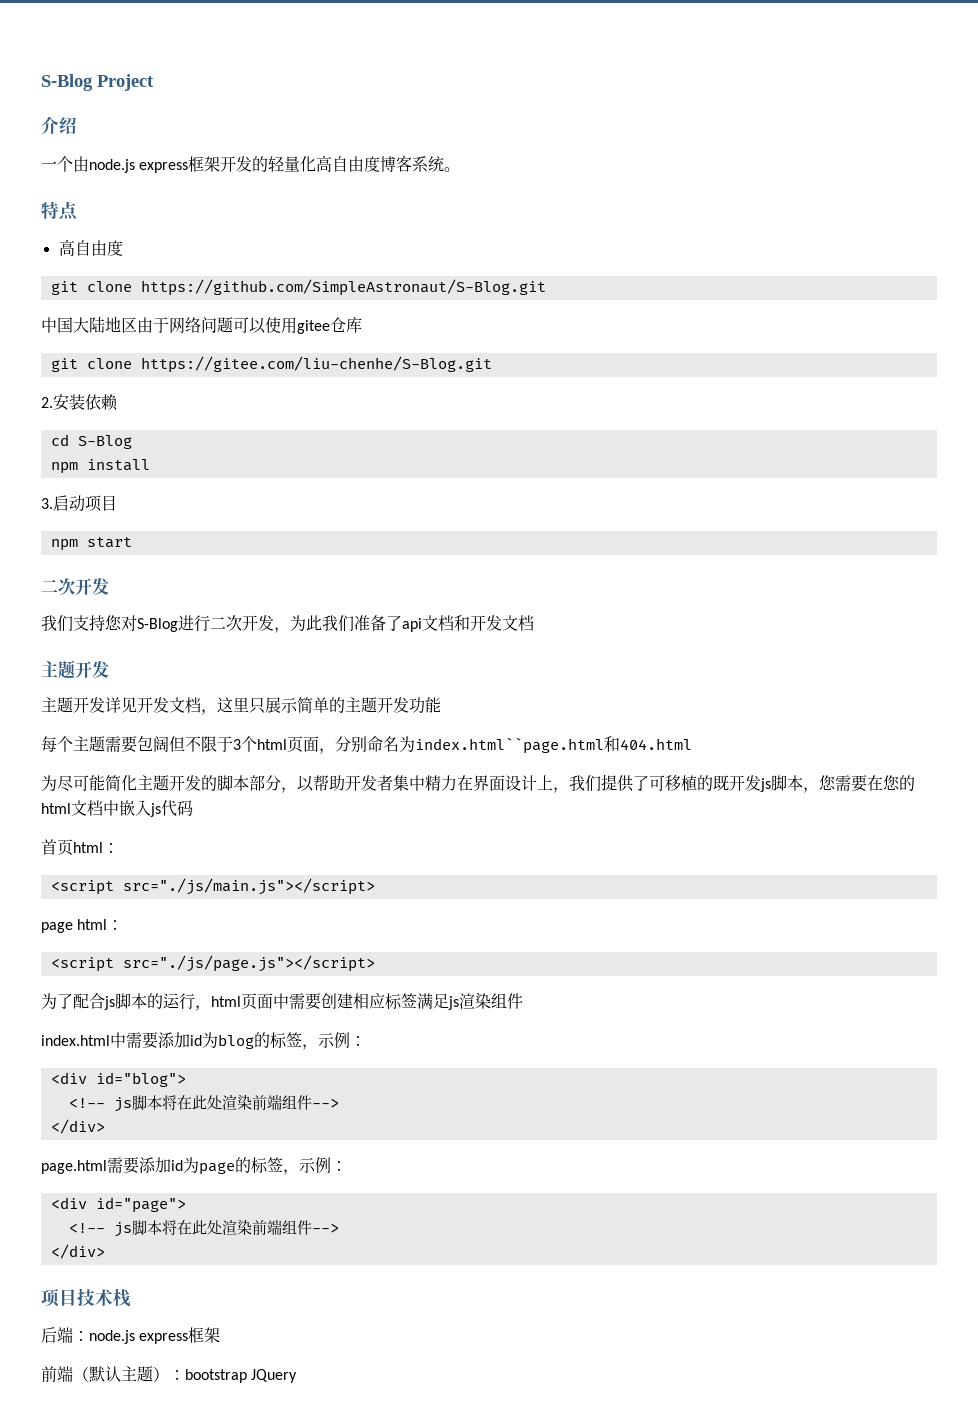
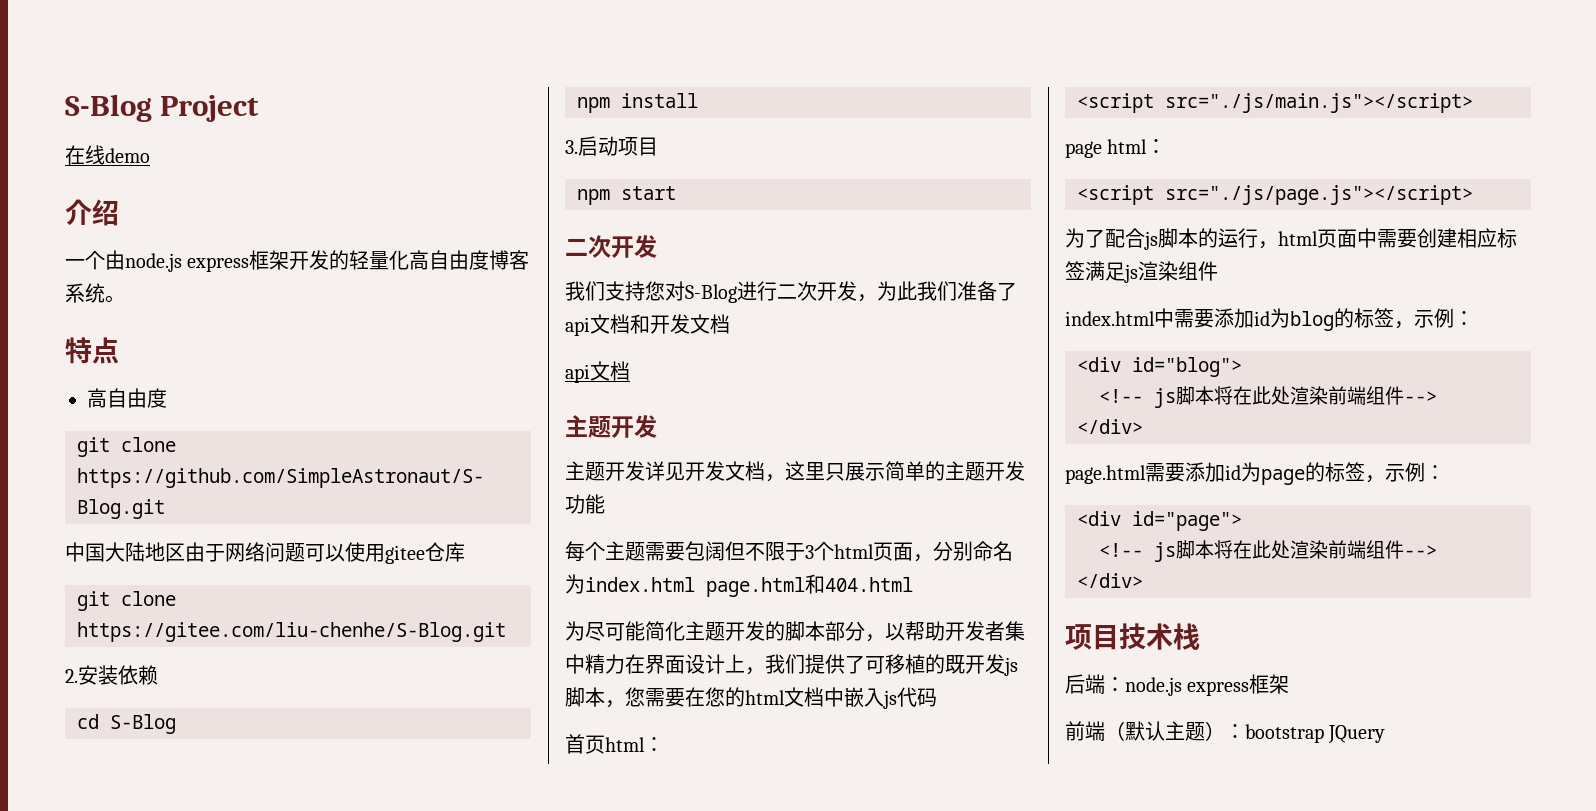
(154, 82) none -> [65,145,150,165] // 在线demo
(534, 623) none -> [565,361,630,383] // api文档
[415,737,604,754] index.html``page.html -> [585,577,805,597] index.html page.html

